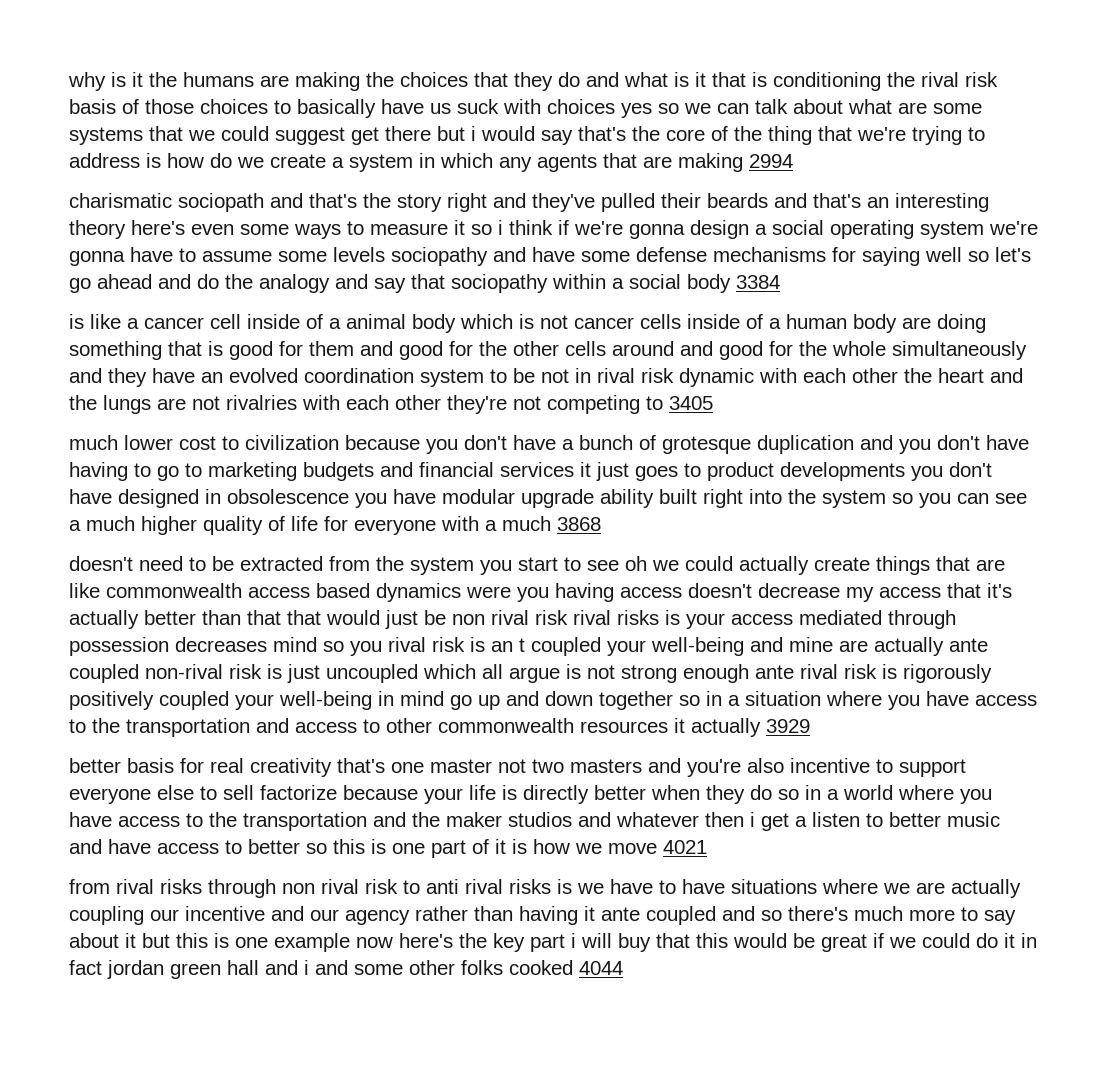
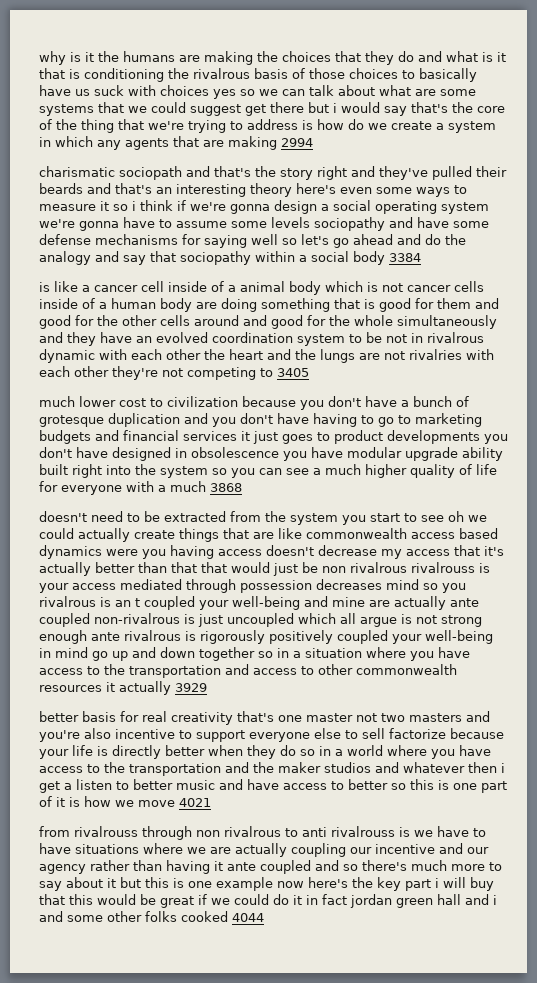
[921,72,998,87] rival risk -> [193,68,250,79] rivalrous
[597,368,674,383] rival risk -> [427,332,484,343] rivalrous
[491,610,659,625] rival risk rival risks -> [350,562,475,573] rivalrous rivalrouss
[388,637,465,652] rival risk -> [39,596,96,607] rivalrous
[145,664,262,679] non-rival risk -> [94,613,180,624] non-rivalrous
[800,664,877,679] rival risk -> [124,630,181,641] rivalrous
[116,879,551,898] rival risks through non rival risk to anti rival risks -> [74,826,395,840] rivalrouss through non rivalrous to anti rivalrouss

